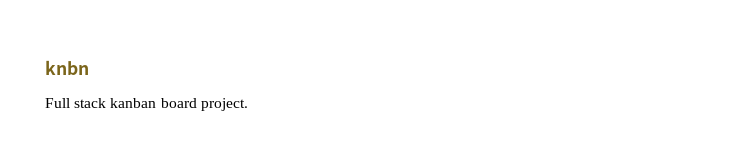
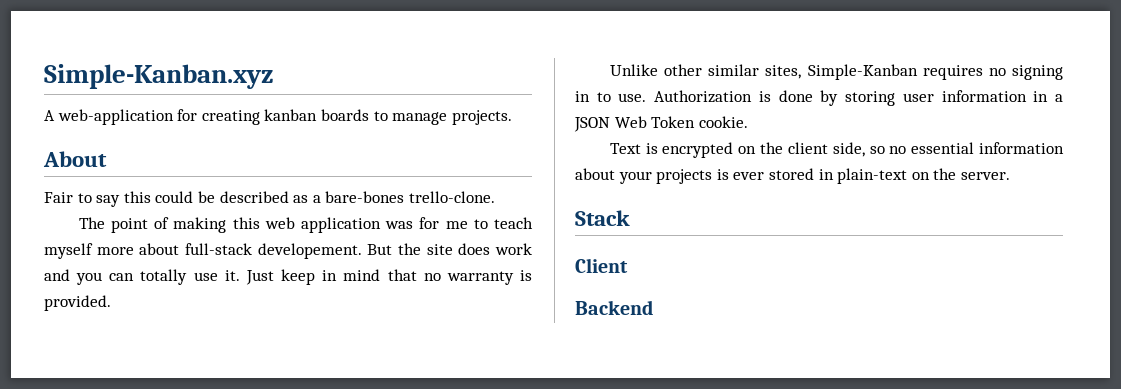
[45,60,89,75] [45,98,248,111] knbn // Full stack kanban board project. -> [44,64,274,89] [44,109,512,125] [43,151,107,167] [44,191,495,207] [78,217,533,233] [44,243,532,259] [44,269,532,285] [44,295,111,311] [609,64,1063,80] [575,90,1063,106] [574,116,748,132] [609,142,1064,158] [575,168,1010,184] [575,210,630,226] [575,258,628,273] [575,300,653,315] Simple-Kanban.xyz // A web-application for creating kanban boards to manage projects. // About // Fair to say this could be described as a bare-bones trello-clone. // The point of making this web application was for me to teach myself more about full-stack developement. But the site does work and you can totally use it. Just keep in mind that no warranty is provided. // Unlike other similar sites, Simple-Kanban requires no signing in to use. Authorization is done by storing user information in a JSON Web Token cookie. // Text is encrypted on the client side, so no essential information about your projects is ever stored in plain-text on the server. // Stack // Client // Backend

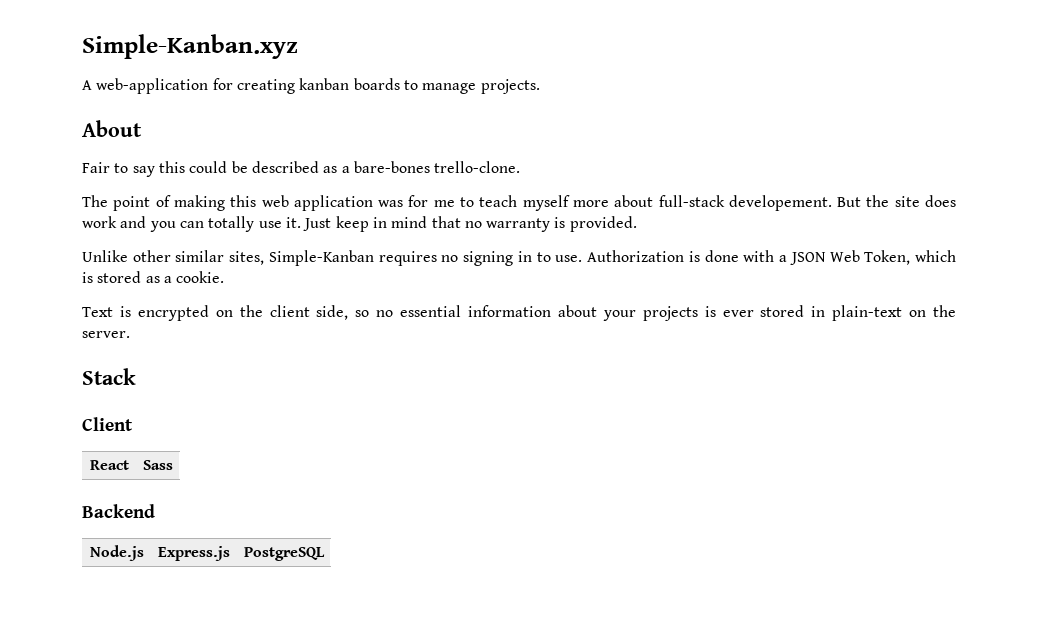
[820,90,1063,106] [574,116,696,132] by storing user information in a JSON Web Token -> [743,250,956,265] [82,271,172,283] with a JSON Web Token, which is stored as a
(628, 265) none -> [89,460,129,470] [142,460,173,470] // React | Sass
(653, 307) none -> [89,545,144,561] [157,546,230,561] [243,547,325,561] // Node.js | Express.js | PostgreSQL

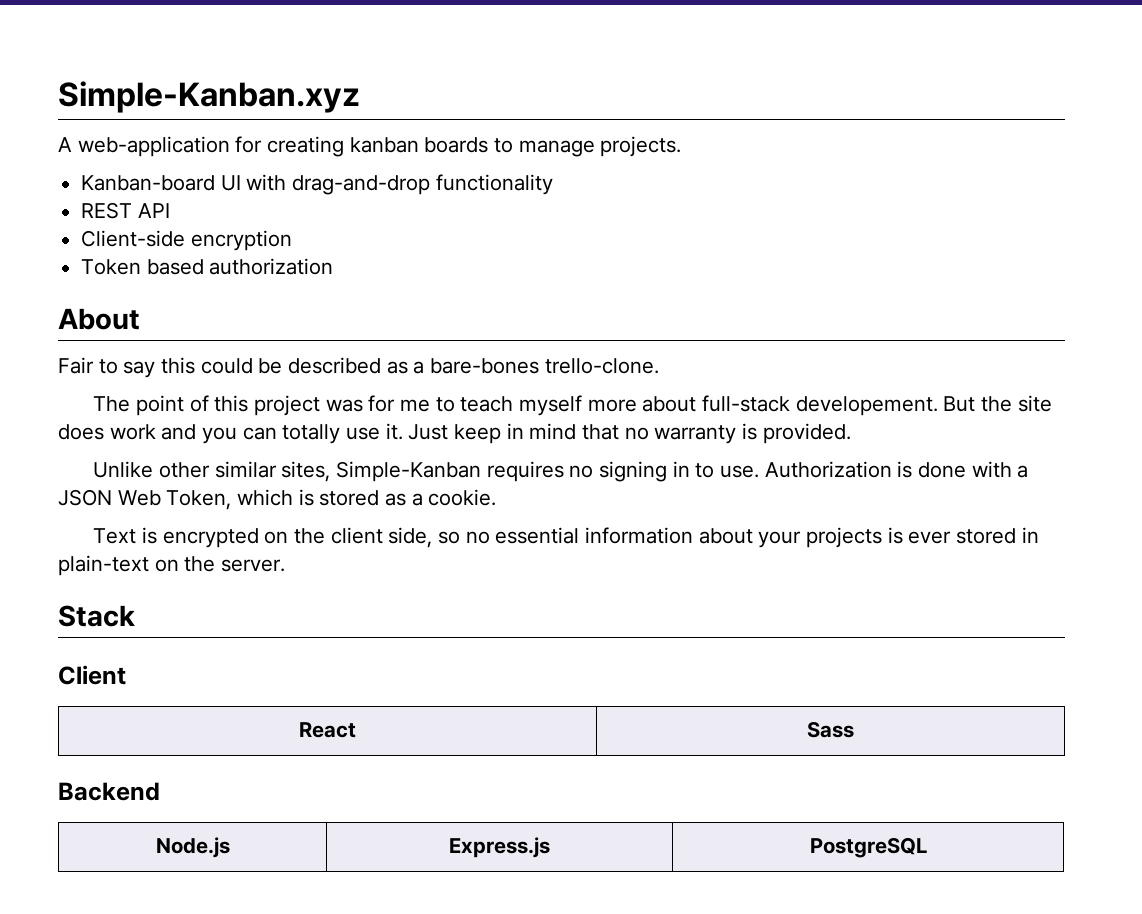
(540, 86) none -> [81,174,553,195] [81,202,170,219] [81,230,292,251] [81,258,334,275] // Kanban-board UI with drag-and-drop functionality // REST API // Client-side encryption // Token based authorization
[173,195,373,211] making this web application -> [214,395,321,416] this project

